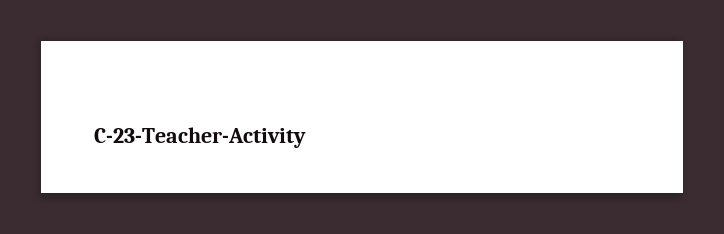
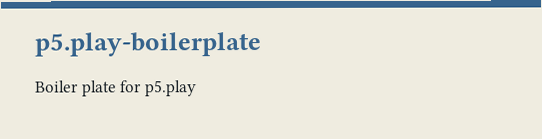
[94,127,306,148] C-23-Teacher-Activity -> [34,32,261,57] [35,80,197,97] p5.play-boilerplate // Boiler plate for p5.play

